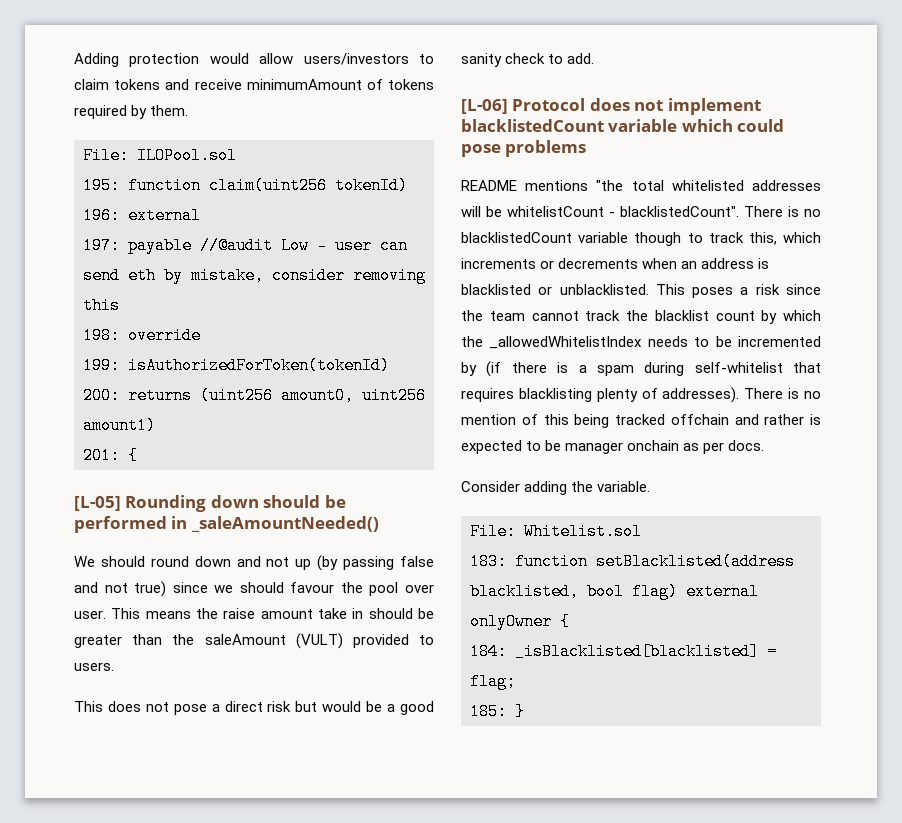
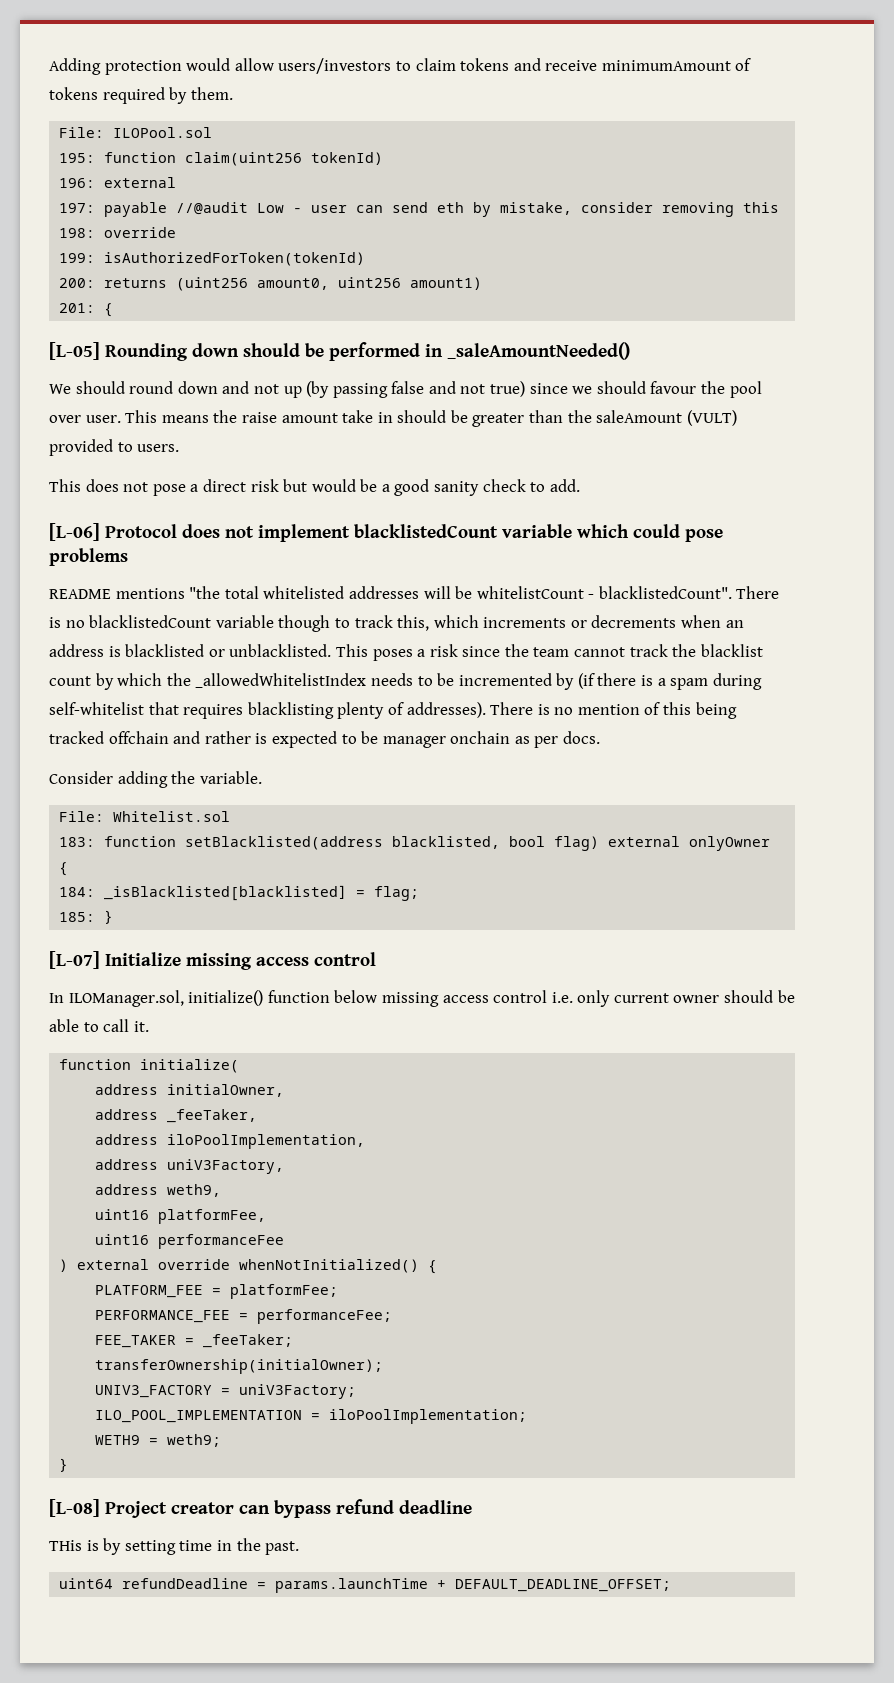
(525, 711) none -> [49,951,376,970] [49,990,795,1007] [49,1019,149,1032] [59,1059,240,1073] [95,1084,285,1097] [95,1109,258,1123] [95,1134,366,1149] [95,1159,285,1174] [95,1184,222,1197] [95,1209,267,1224] [95,1234,285,1249] [59,1259,438,1274] [95,1284,339,1299] [95,1309,393,1324] [95,1334,294,1348] [95,1359,384,1374] [95,1384,357,1399] [95,1409,528,1424] [95,1434,222,1447] [59,1458,69,1472] [49,1499,472,1518] [49,1538,300,1555] [59,1578,672,1593] // [L-07] Initialize missing access control // In ILOManager.sol, initialize() function below missing access control i.e. only current owner should be able to call it. // function initialize( // address initialOwner, // address _feeTaker, // address iloPoolImplementation, // address uniV3Factory, // address weth9, // uint16 platformFee, // uint16 performanceFee // ) external override whenNotInitialized() { // PLATFORM_FEE = platformFee; // PERFORMANCE_FEE = performanceFee; // FEE_TAKER = _feeTaker; // transferOwnership(initialOwner); // UNIV3_FACTORY = uniV3Factory; // ILO_POOL_IMPLEMENTATION = iloPoolImplementation; // WETH9 = weth9; // } // [L-08] Project creator can bypass refund deadline // THis is by setting time in the past. // uint64 refundDeadline = params.launchTime + DEFAULT_DEADLINE_OFFSET;

